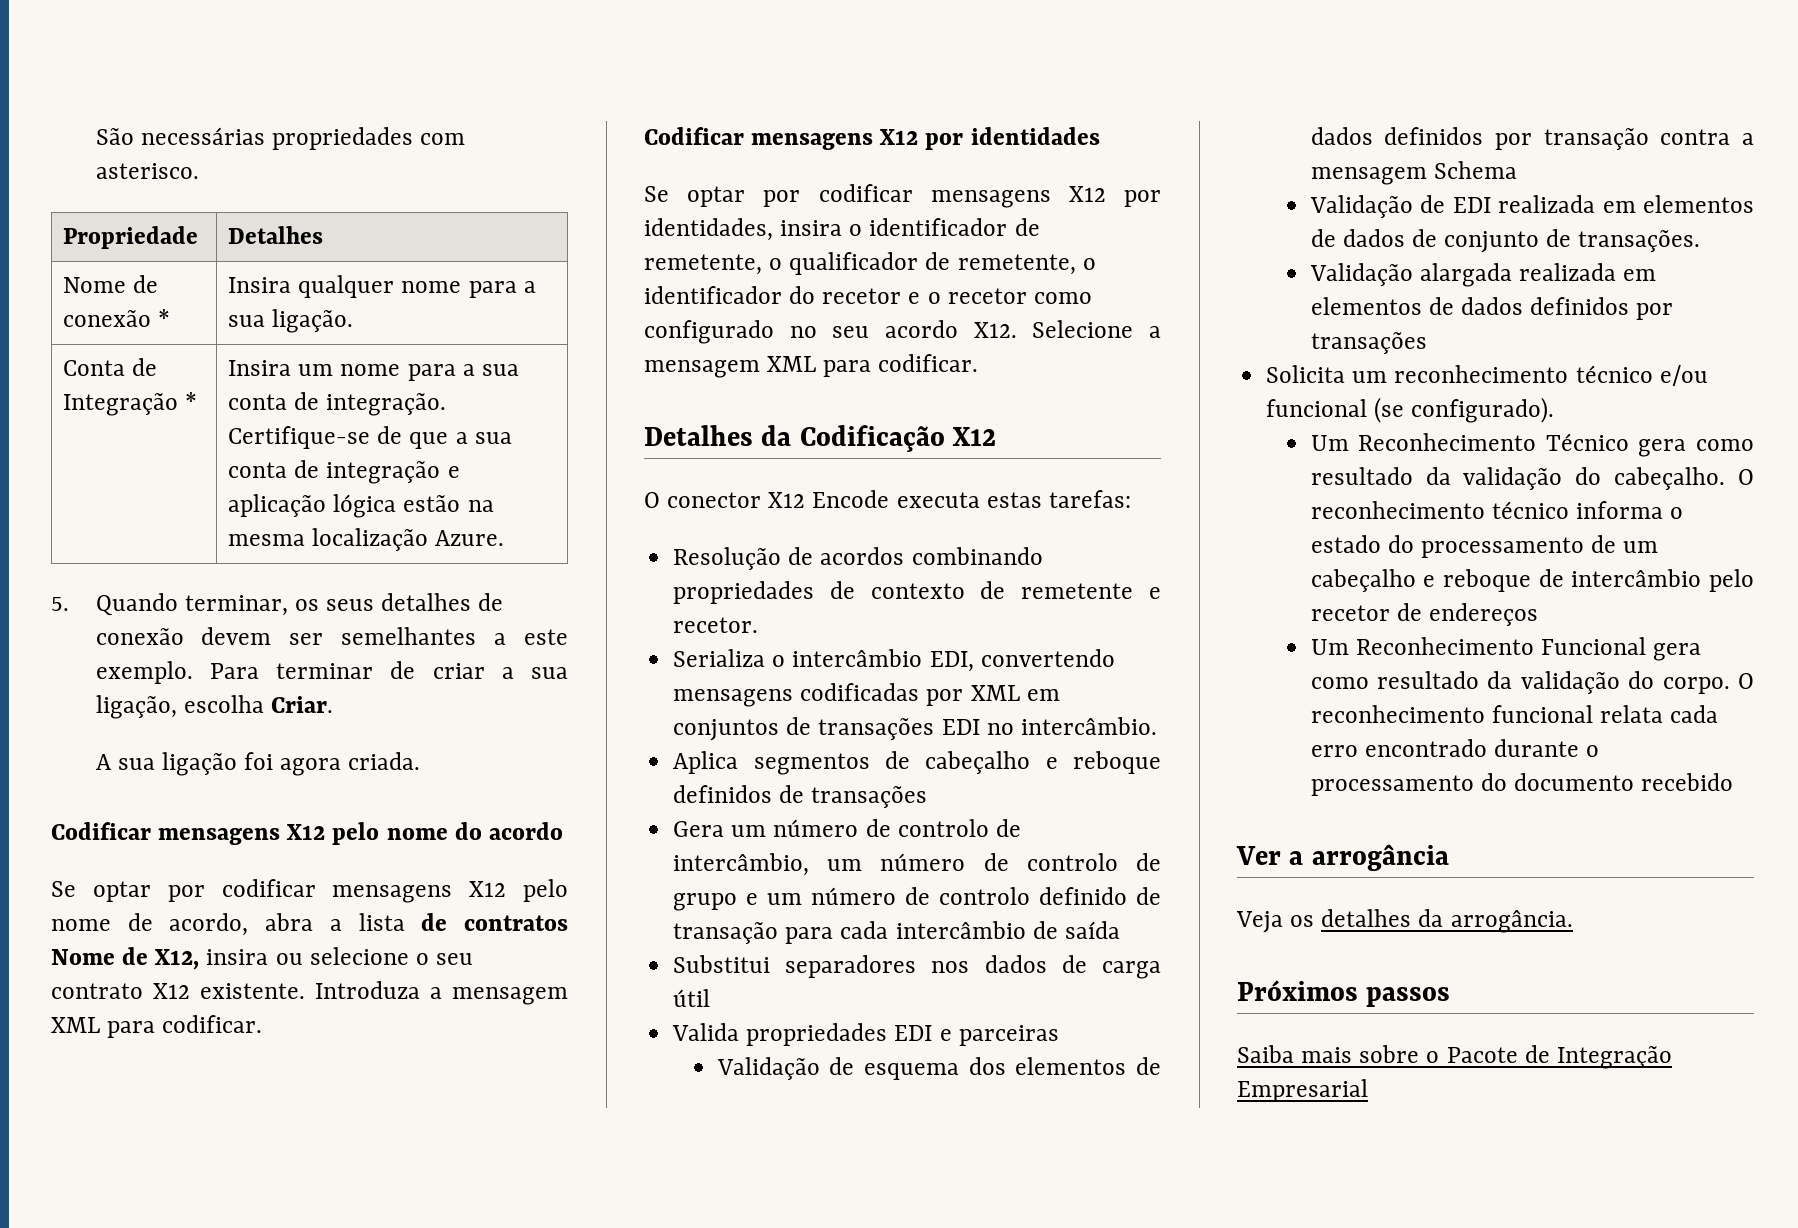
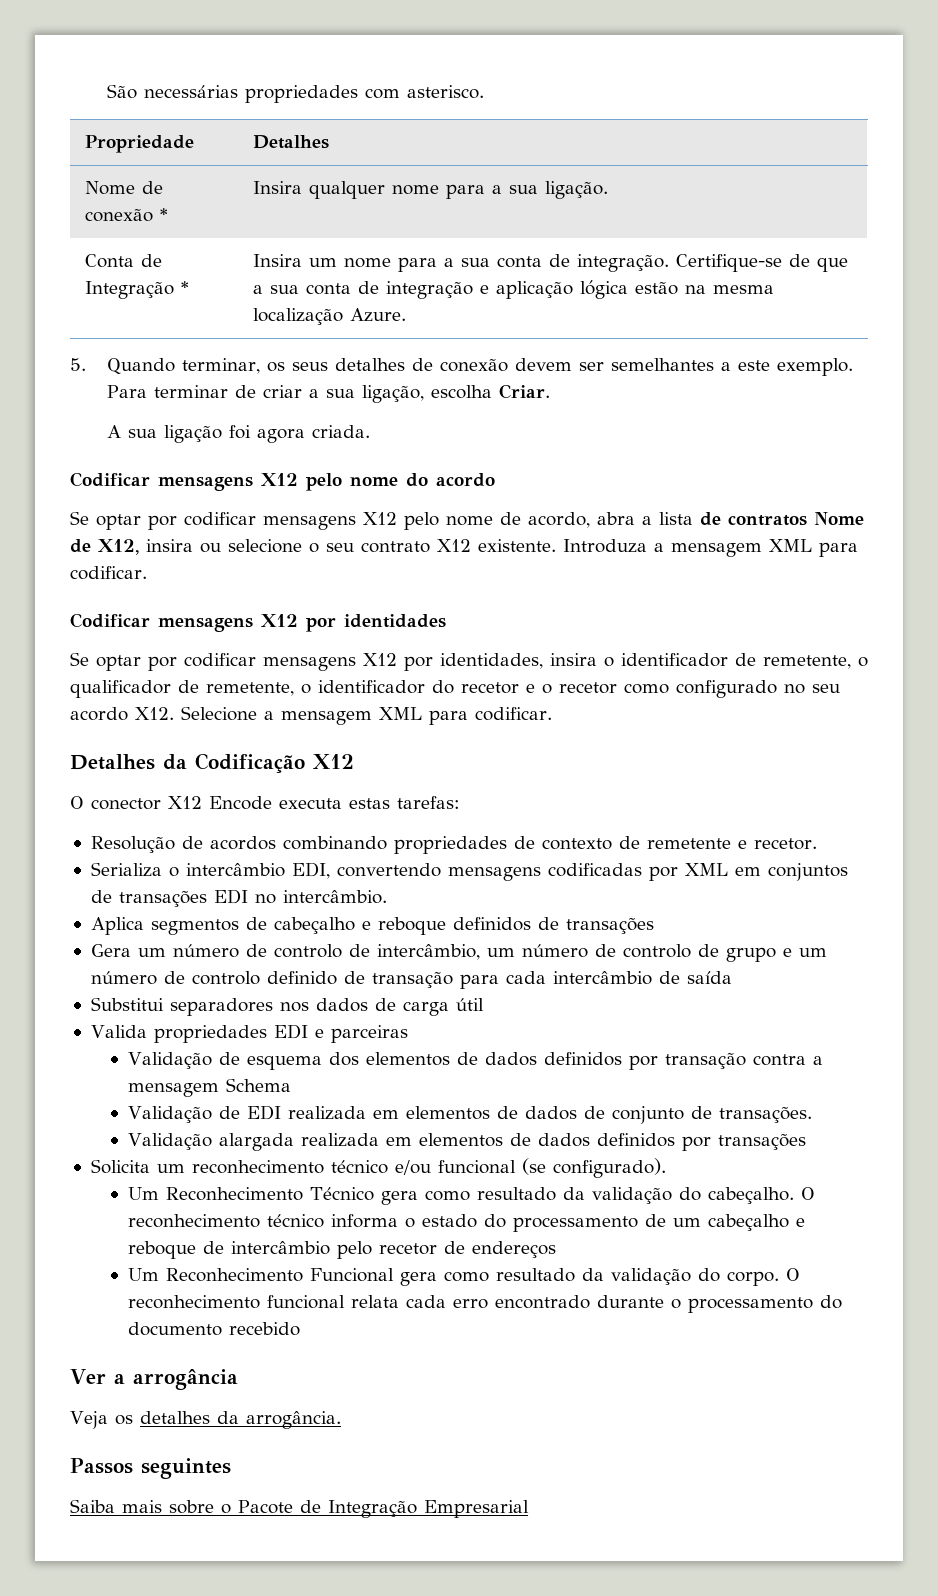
[1237,980,1451,1007] Próximos passos -> [70,1458,231,1479] Passos seguintes

